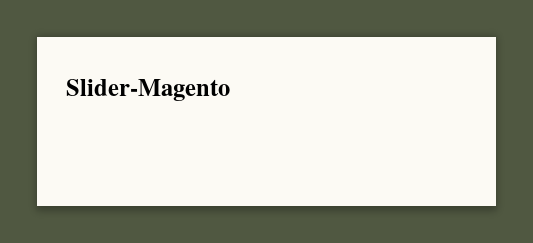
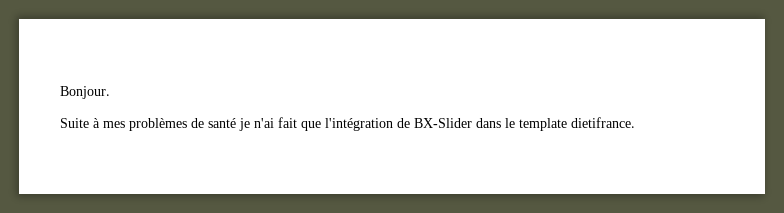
[66,79,230,101] Slider-Magento -> [60,86,110,99] [60,117,635,131] Bonjour. // Suite à mes problèmes de santé je n'ai fait que l'intégration de BX-Slider dans le template dietifrance.

